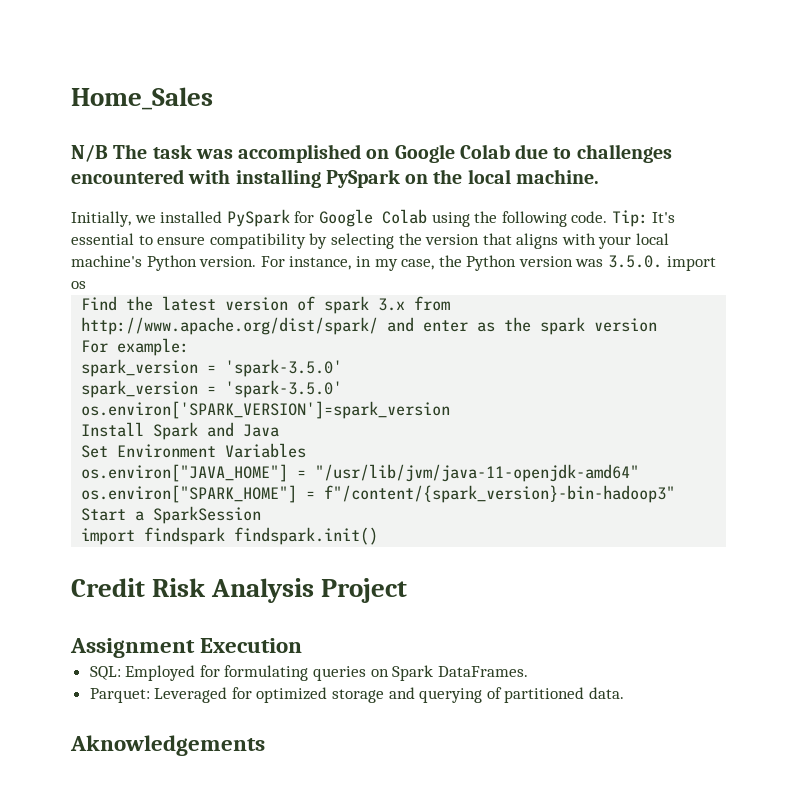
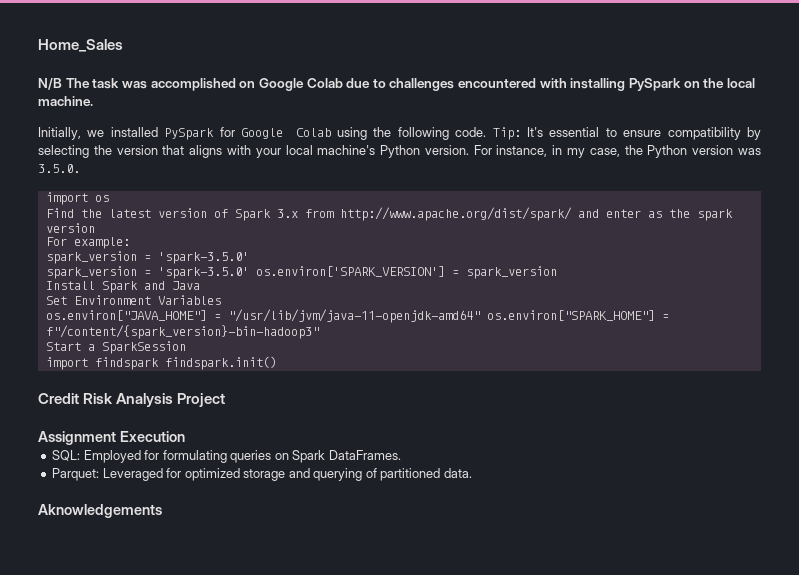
(663, 261) none -> (80, 168) //
[324,296,370,314] spark -> [234,209,271,221] Spark
[81,401,451,419] os.environ['SPARK_VERSION']=spark_version -> [255,266,557,279] os.environ['SPARK_VERSION'] = spark_version

